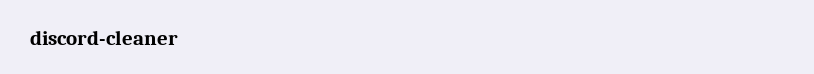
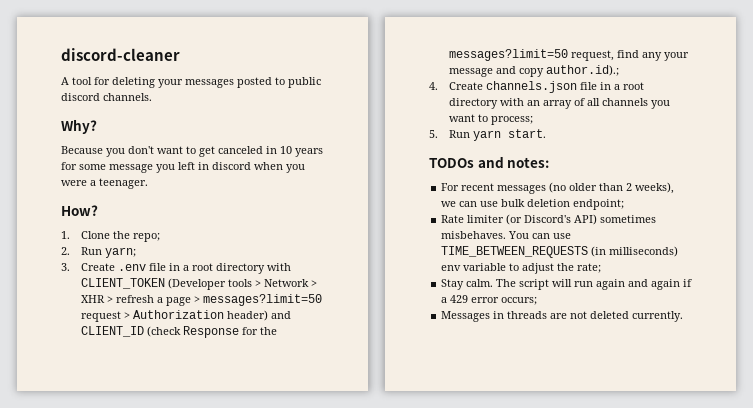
(178, 37) none -> [61,77,321,88] [61,93,152,101] [61,119,97,134] [61,146,323,157] [61,162,305,173] [61,178,148,189] [61,205,98,216] [61,231,161,242] [61,247,137,258] [61,263,292,274] [81,278,318,290] [81,294,323,306] [81,310,292,322] [81,326,278,338] [449,49,690,61] [449,65,620,77] [429,81,645,93] [449,98,671,109] [449,114,534,125] [429,129,547,141] [429,156,550,168] [441,182,675,194] [441,199,625,210] [441,214,657,225] [441,231,572,239] [441,246,679,258] [441,263,602,274] [441,279,693,290] [441,295,538,305] [441,311,684,322] // A tool for deleting your messages posted to public discord channels. // Why? // Because you don't want to get canceled in 10 years for some message you left in discord when you were a teenager. // How? // 1. Clone the repo; // 2. Run yarn; // 3. Create .env file in a root directory with CLIENT_TOKEN (Developer tools > Network > XHR > refresh a page > messages?limit=50 request > Authorization header) and CLIENT_ID (check Response for the messages?limit=50 request, find any your message and copy author.id).; // 4. Create channels.json file in a root directory with an array of all channels you want to process; // 5. Run yarn start. // TODOs and notes: // For recent messages (no older than 2 weeks), we can use bulk deletion endpoint; // Rate limiter (or Discord's API) sometimes misbehaves. You can use TIME_BETWEEN_REQUESTS (in milliseconds) env variable to adjust the rate; // Stay calm. The script will run again and again if a 429 error occurs; // Messages in threads are not deleted currently.

